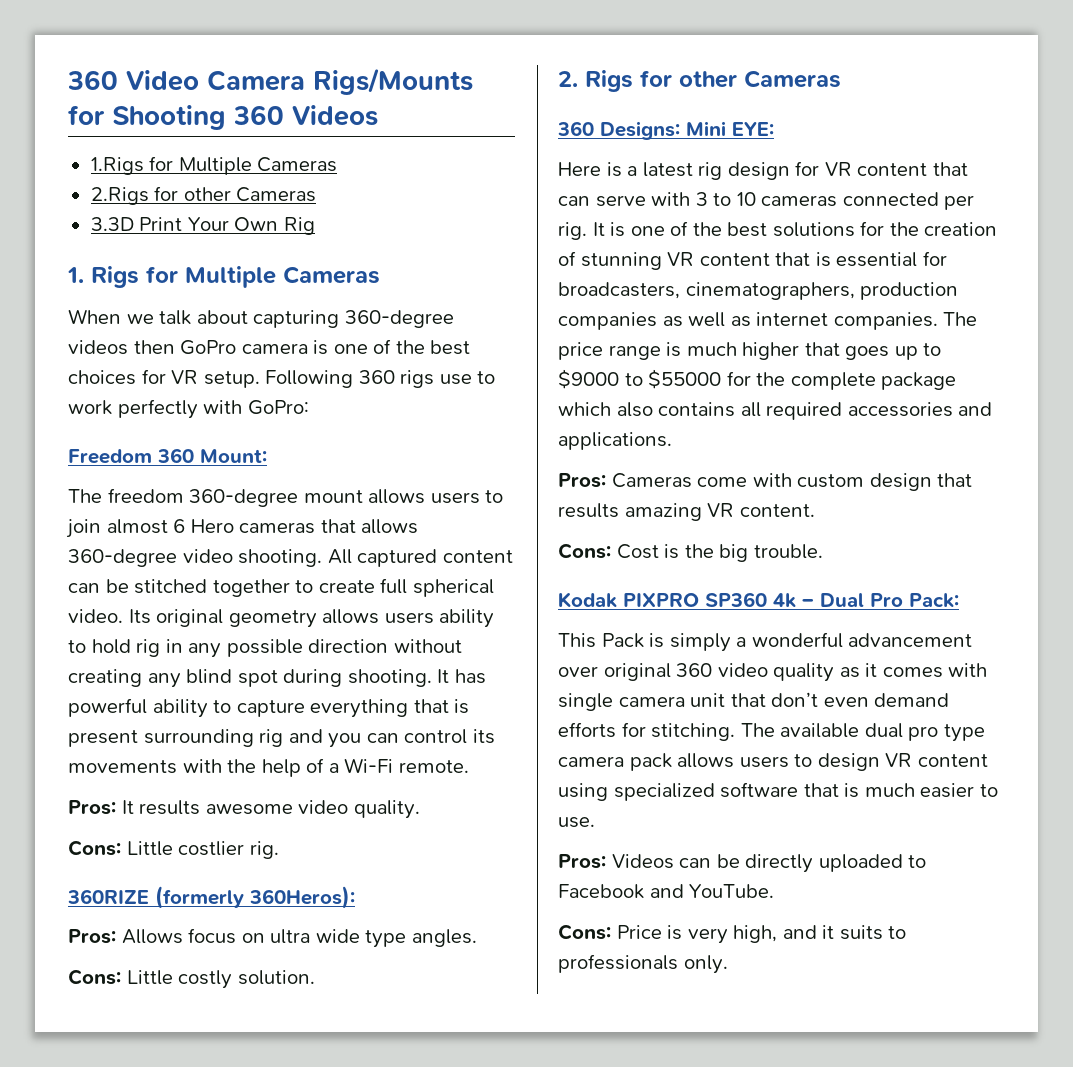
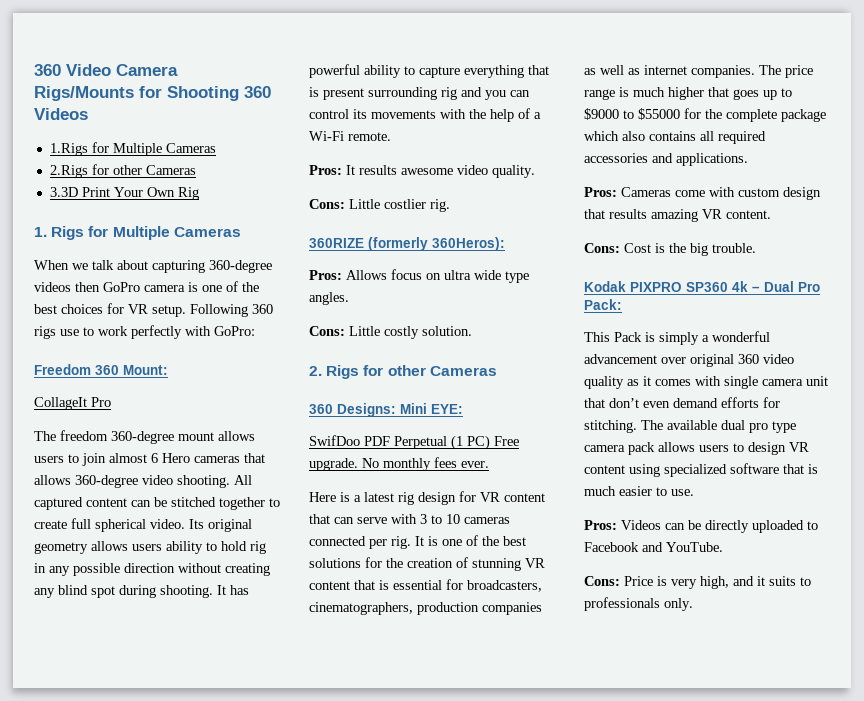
(267, 456) none -> [34,397,111,410] // CollageIt Pro
(774, 129) none -> [309,435,519,450] [309,457,489,471] // SwifDoo PDF Perpetual (1 PC) Free upgrade. No monthly fees ever.

